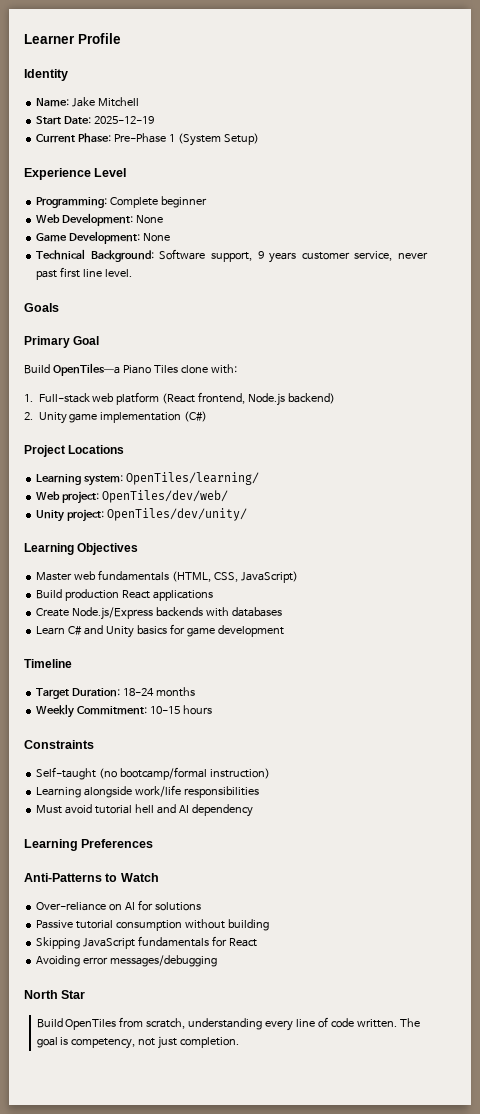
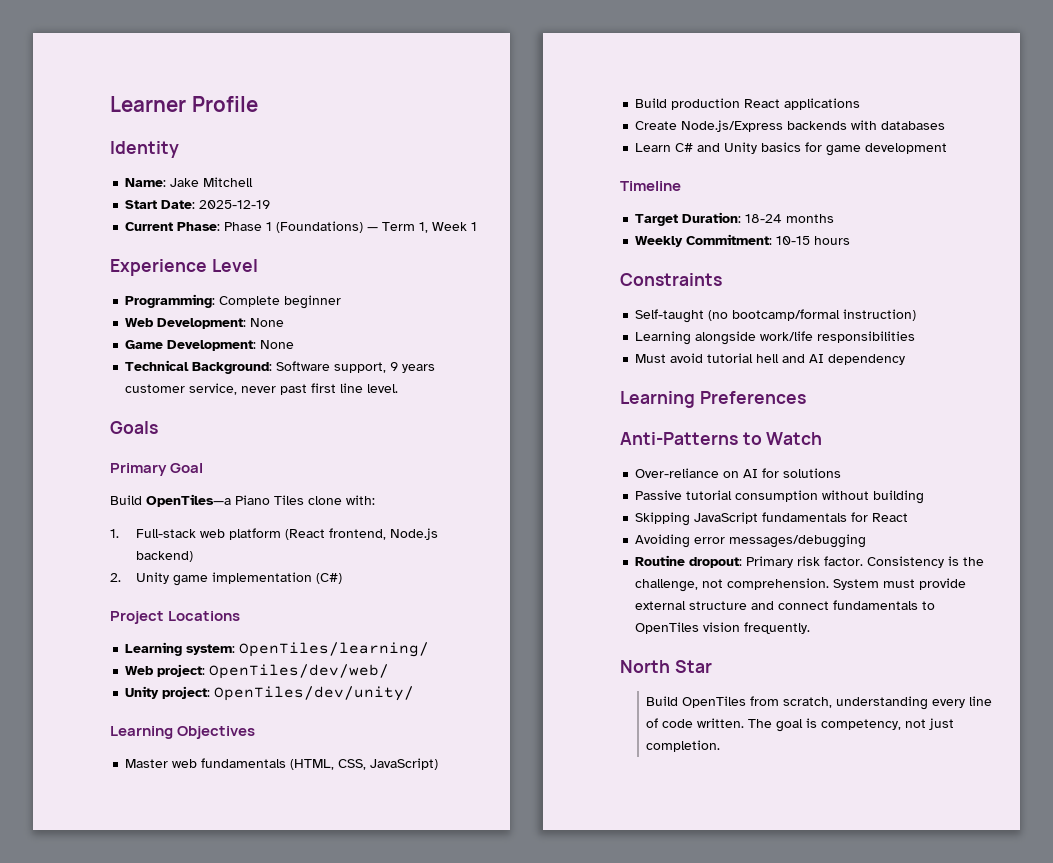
[114,133,259,146] Pre-Phase 1 (System Setup) -> [224,221,478,233] Phase 1 (Foundations) — Term 1, Week 1
(218, 961) none -> [635,555,985,568] [635,578,967,592] [635,600,936,610] [635,622,811,634] // Routine dropout: Primary risk factor. Consistency is the challenge, not comprehension. System must provide external structure and connect fundamentals to OpenTiles vision frequently.

